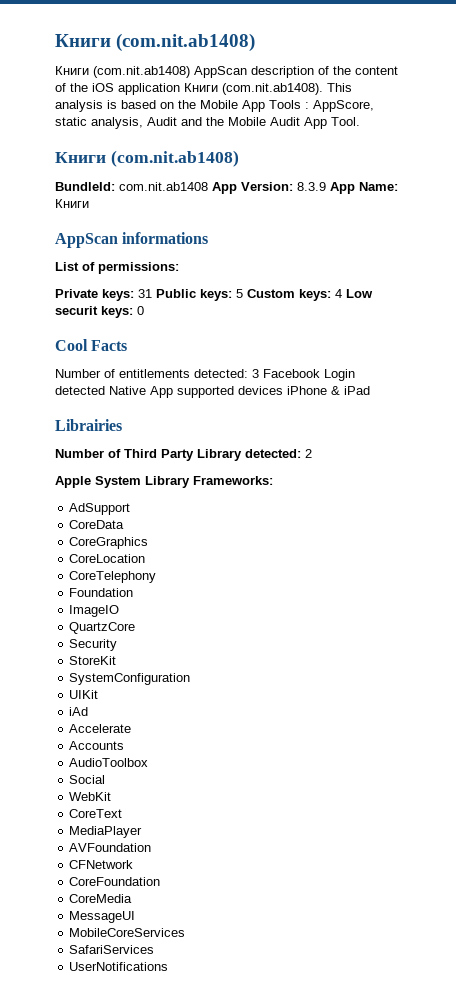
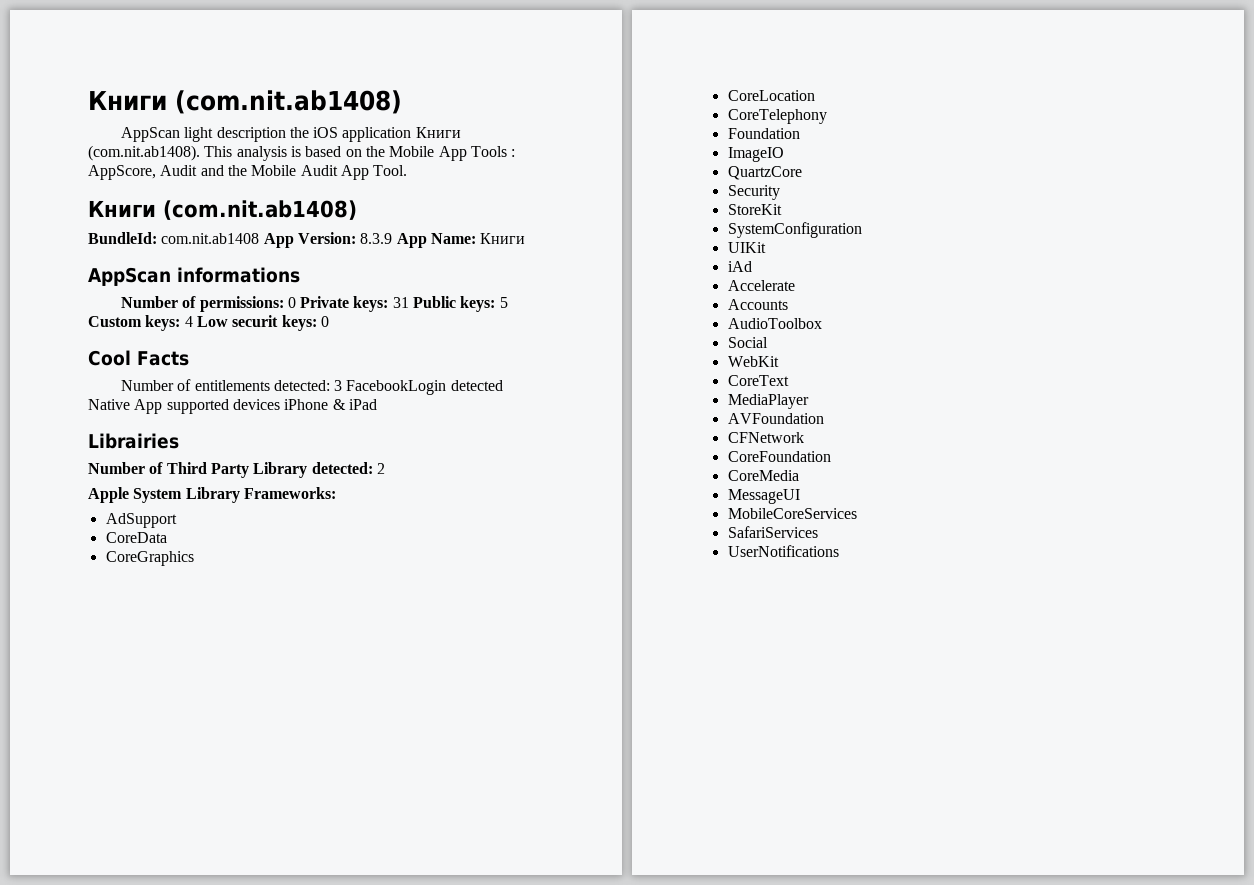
[55,33,256,52] [55,66,398,78] [55,83,66,92] Книги (com.nit.ab1408) // Книги (com.nit.ab1408) AppScan description of the content of -> [88,90,402,114] [120,127,286,142] Книги (com.nit.ab1408) // AppScan light description
[55,117,143,129] static analysis, -> (156, 172) none
[55,262,79,271] List -> [120,296,178,308] Number
(179, 268) // -> [287,297,296,308] 0
[263,369,355,381] Facebook Login -> [346,380,447,395] FacebookLogin

